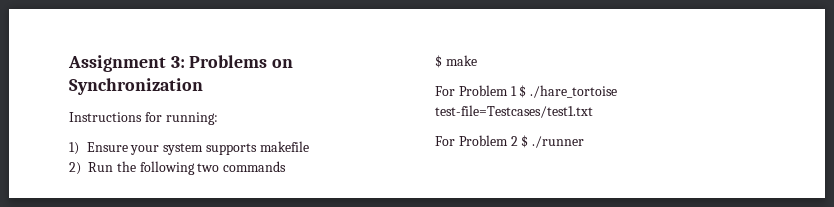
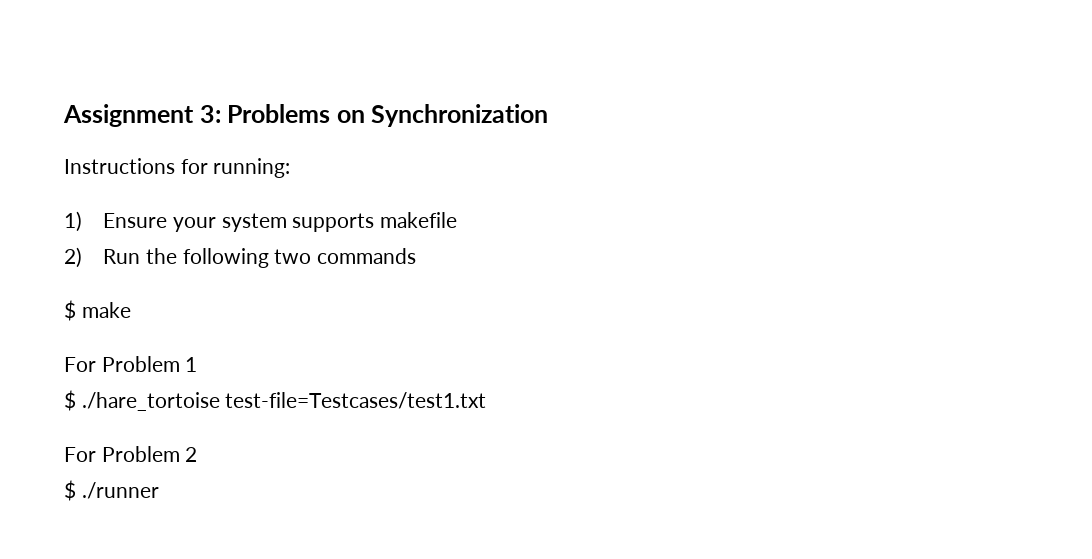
(517, 91) none -> (198, 364) //
(518, 141) none -> (198, 454) //

